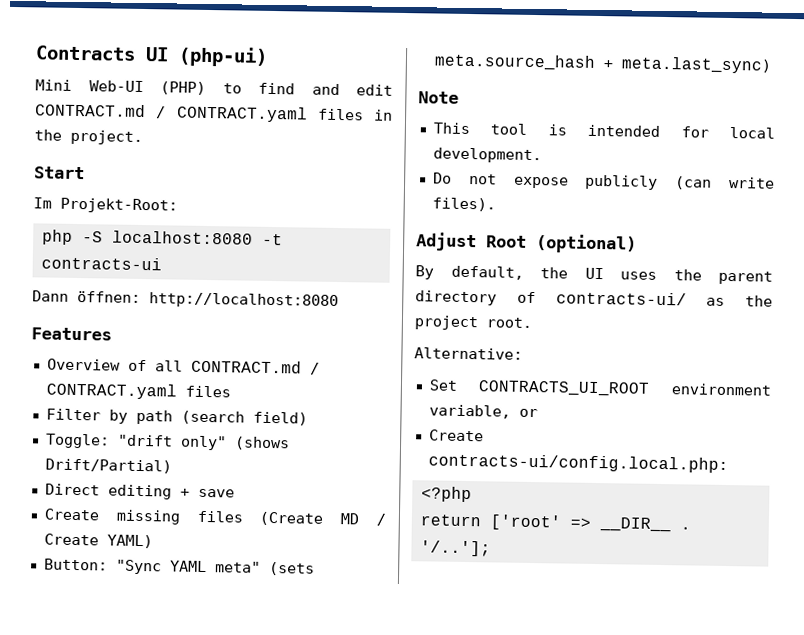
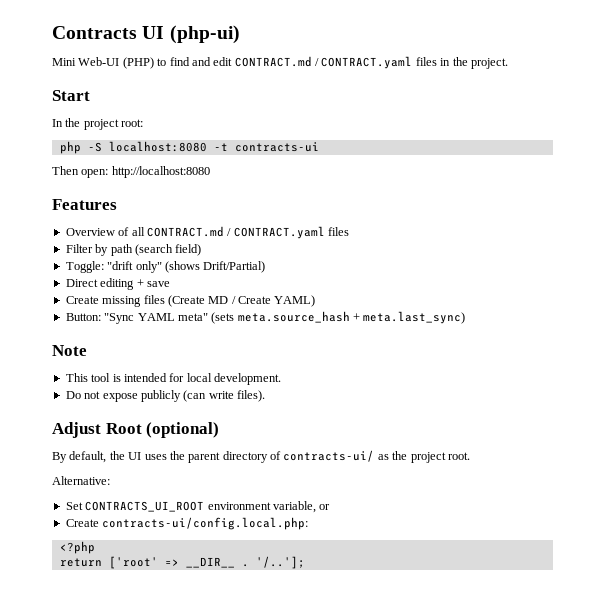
[33,197,178,214] Im Projekt-Root: -> [52,118,144,130] In the project root:
[32,290,141,303] Dann öffnen: -> [52,166,109,178] Then open:

